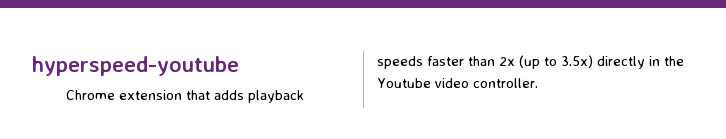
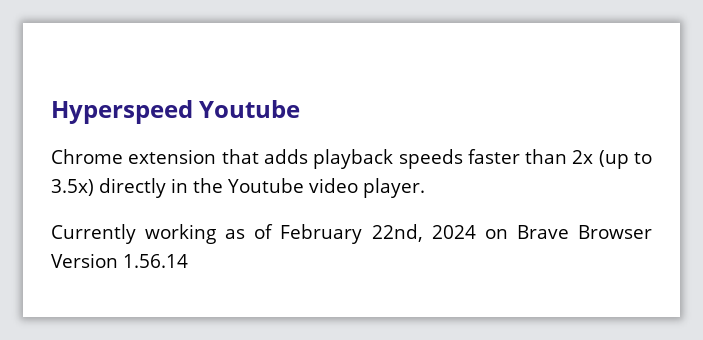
[31,56,239,76] hyperspeed-youtube -> [51,100,301,124] Hyperspeed Youtube
[472,78,538,88] controller. -> [362,178,425,198] [51,224,652,244] [51,253,188,268] player. // Currently working as of February 22nd, 2024 on Brave Browser Version 1.56.14

